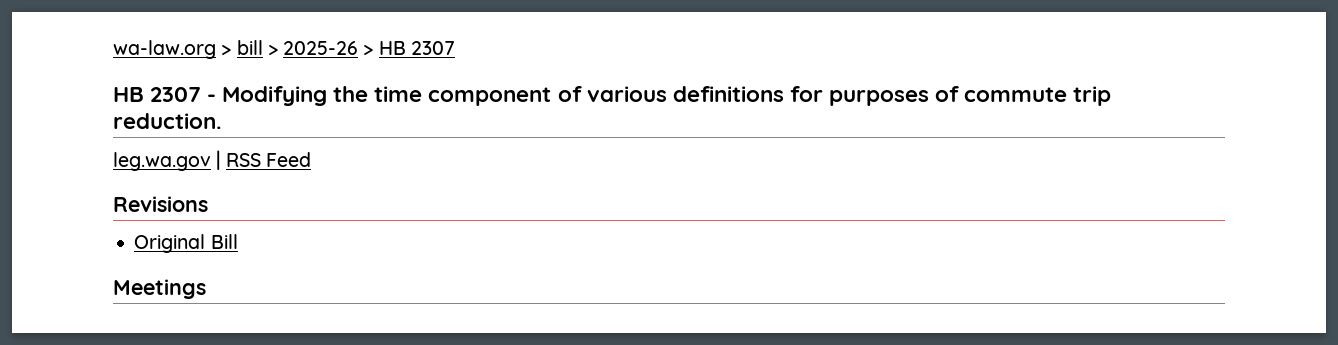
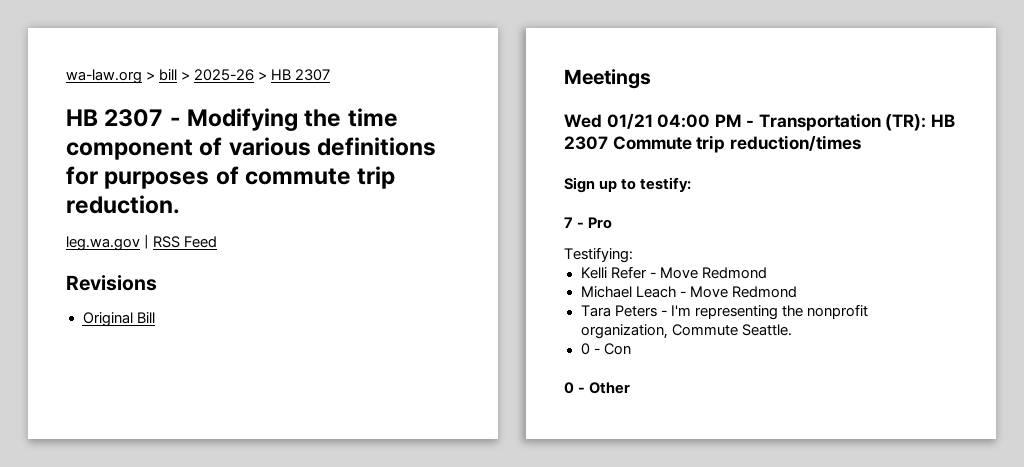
(206, 289) none -> [564,113,956,131] [564,135,862,153] [564,177,692,193] [564,217,613,229] [564,247,633,263] [580,266,767,279] [580,286,797,298] [580,304,868,320] [580,324,792,339] [580,343,631,355] [564,382,631,394] // Wed 01/21 04:00 PM - Transportation (TR): HB 2307 Commute trip reduction/times // Sign up to testify: // 7 - Pro // Testifying: // Kelli Refer - Move Redmond // Michael Leach - Move Redmond // Tara Peters - I'm representing the nonprofit organization, Commute Seattle. // 0 - Con // 0 - Other

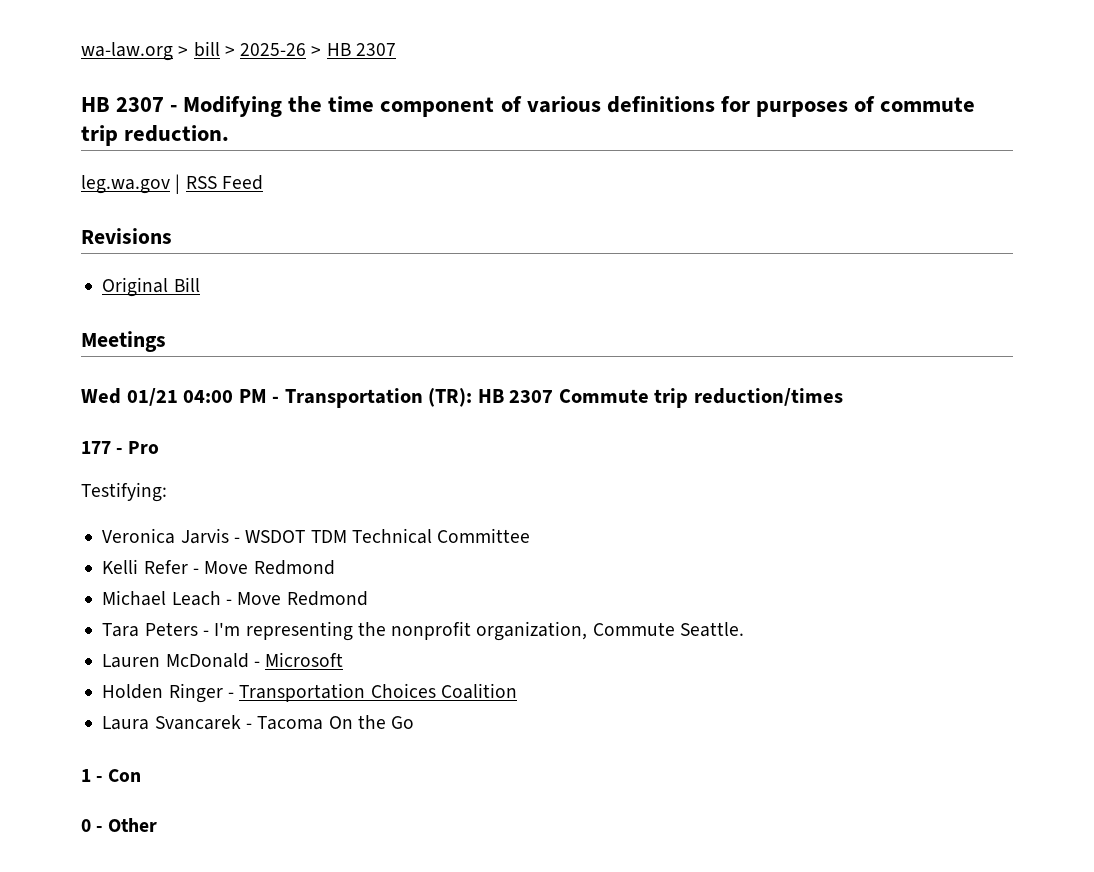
[564,177,692,193] [564,217,613,229] [564,247,633,263] Sign up to testify: // 7 - Pro // Testifying: -> [81,441,159,454] [81,482,167,502] [102,528,531,544] 177 - Pro // Testifying: // Veronica Jarvis - WSDOT TDM Technical Committee
[580,343,590,355] 0 -> [102,652,344,668] [102,683,517,703] [102,715,415,730] [81,769,91,782] Lauren McDonald - Microsoft // Holden Ringer - Transportation Choices Coalition // Laura Svancarek - Tacoma On the Go // 1

